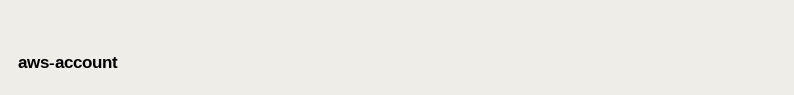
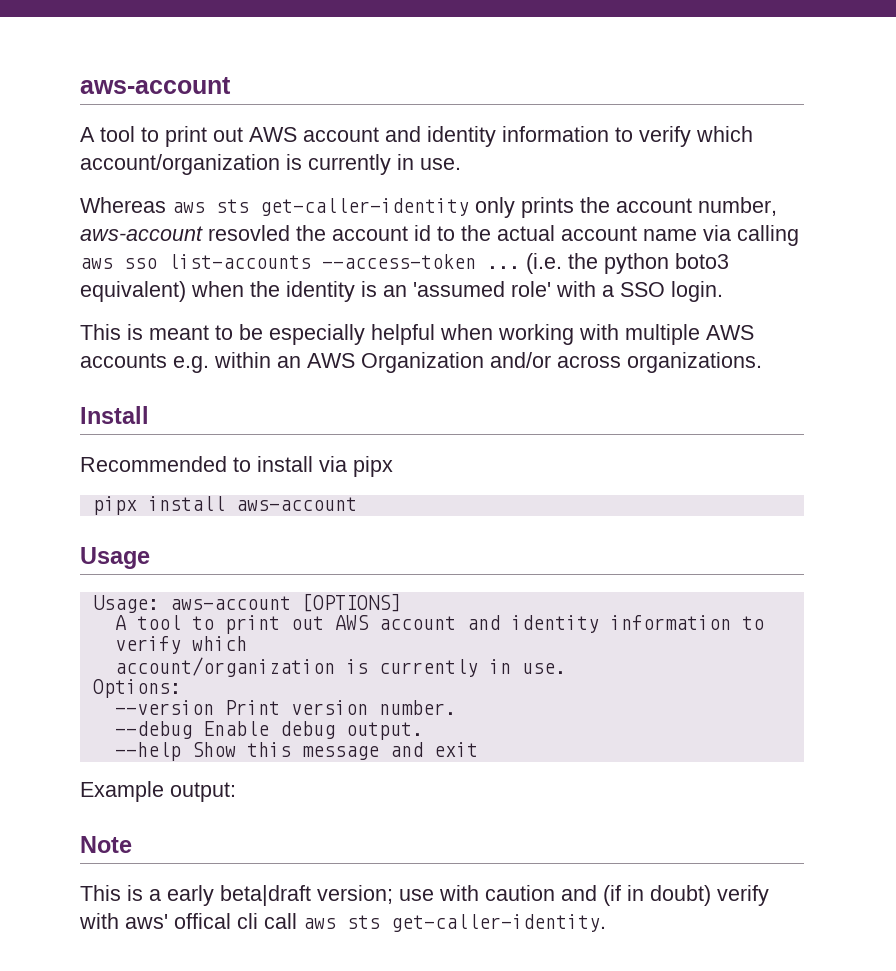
[18,57,118,68] aws-account -> [80,77,231,94] [80,126,753,147] [80,154,461,175] [80,197,777,218] [80,225,799,246] [80,253,729,274] [80,281,723,302] [80,324,754,345] [80,352,762,373] [80,406,149,424] [80,456,393,477] [92,496,357,515] [80,547,150,569] [92,593,401,613] [114,615,764,634] [114,636,247,654] [114,657,566,677] [92,679,181,698] [114,700,456,715] [114,721,423,740] [114,742,478,761] [80,781,236,802] [80,836,132,853] [80,885,769,906] [79,913,606,932] aws-account // A tool to print out AWS account and identity information to verify which account/organization is currently in use. // Whereas aws sts get-caller-identity only prints the account number, aws-account resovled the account id to the actual account name via calling aws sso list-accounts --access-token ... (i.e. the python boto3 equivalent) when the identity is an 'assumed role' with a SSO login. // This is meant to be especially helpful when working with multiple AWS accounts e.g. within an AWS Organization and/or across organizations. // Install // Recommended to install via pipx // pipx install aws-account // Usage // Usage: aws-account [OPTIONS] // A tool to print out AWS account and identity information to verify which // account/organization is currently in use. // Options: // --version Print version number. // --debug Enable debug output. // --help Show this message and exit // Example output: // Note // This is a early beta|draft version; use with caution and (if in doubt) verify with aws' offical cli call aws sts get-caller-identity.

